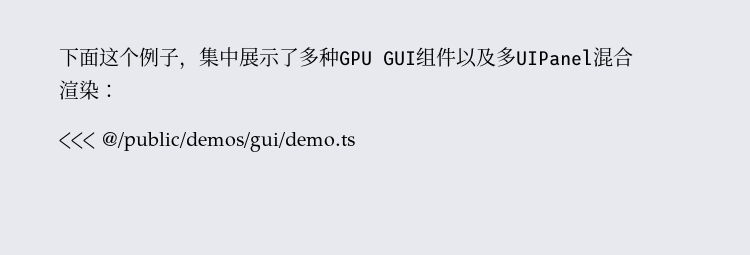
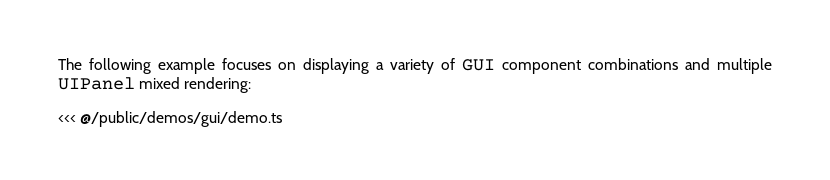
[59,47,633,70] [59,80,119,100] 下面这个例子，集中展示了多种GPU GUI组件以及多UIPanel混合渲染： -> [58,58,772,74] [58,77,252,93] The following example focuses on displaying a variety of GUI component combinations and multiple UIPanel mixed rendering:

